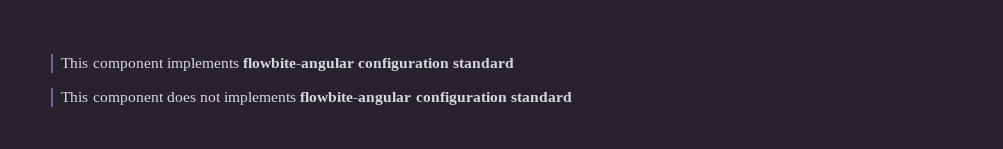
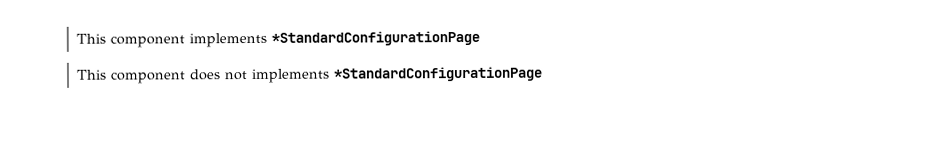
[243,58,515,71] flowbite-angular configuration standard -> [270,30,480,46] *StandardConfigurationPage
[300,92,572,105] flowbite-angular configuration standard -> [332,66,543,82] *StandardConfigurationPage

